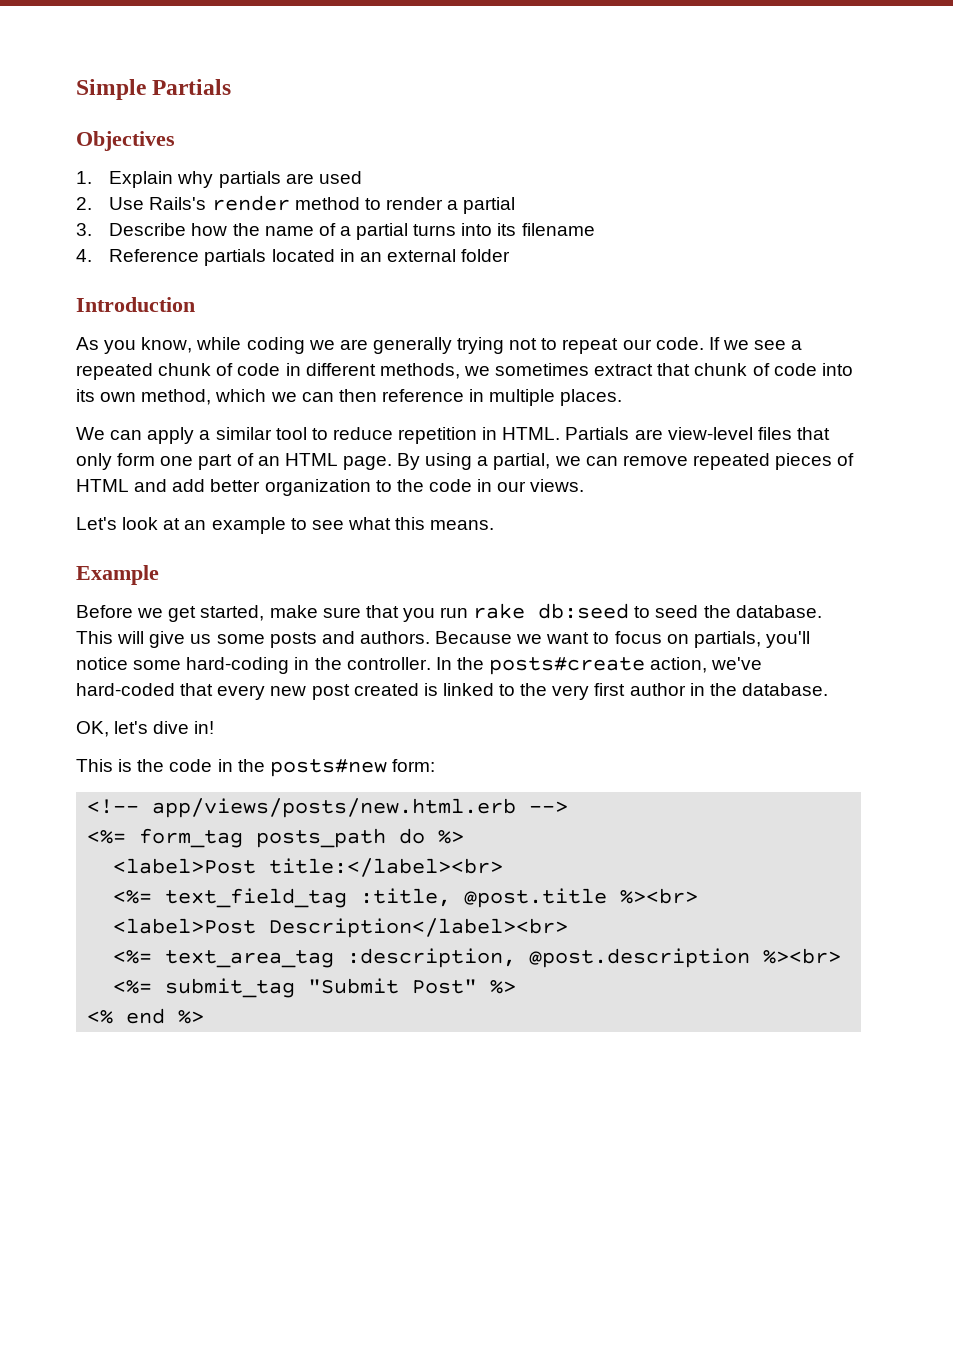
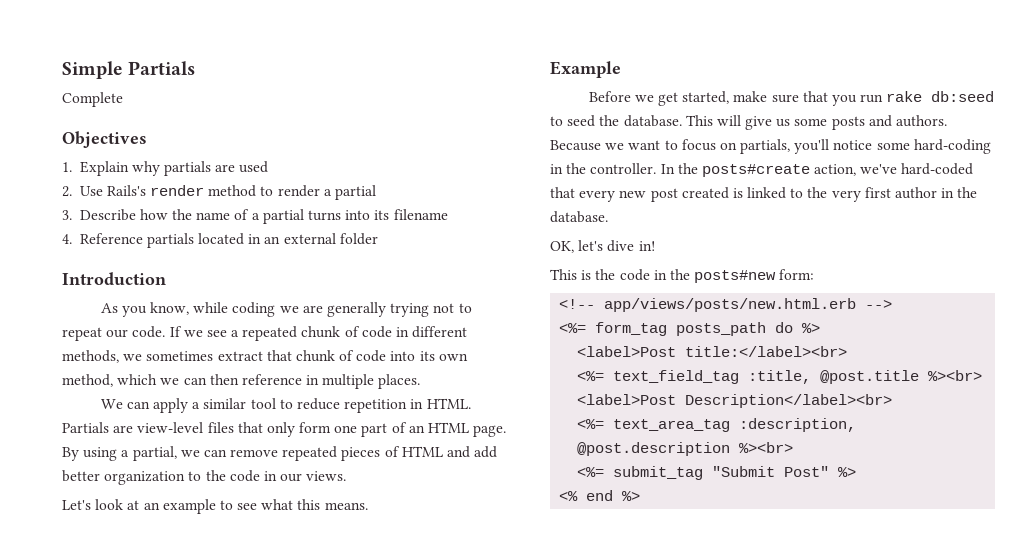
(232, 87) none -> [62,92,123,107] // Complete

